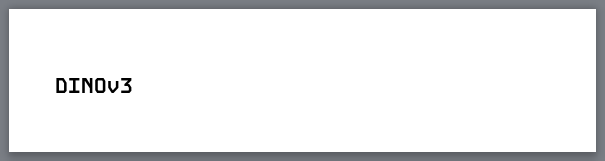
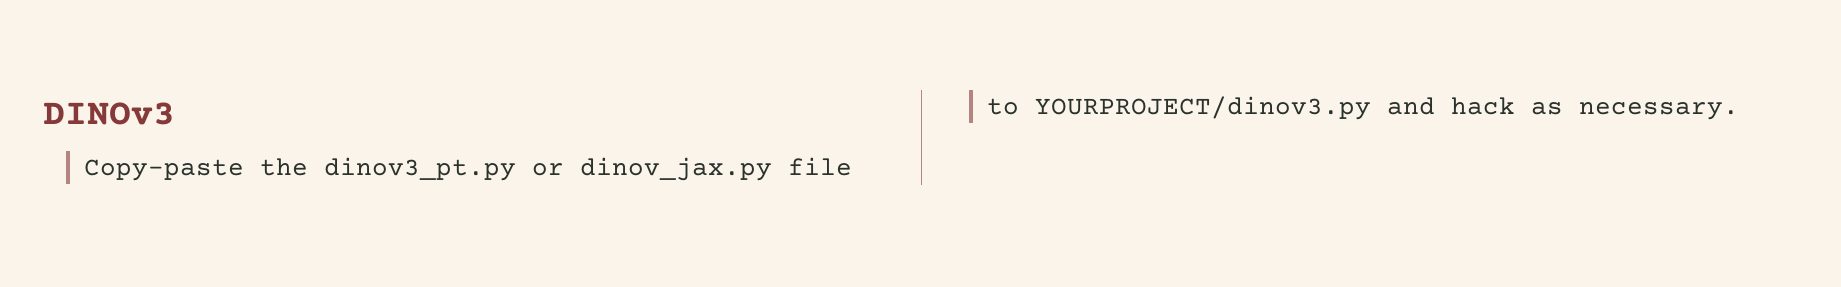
(133, 85) none -> [84,157,853,181] [987,96,1740,120] // Copy-paste the dinov3_pt.py or dinov_jax.py file to YOURPROJECT/dinov3.py and hack as necessary.

